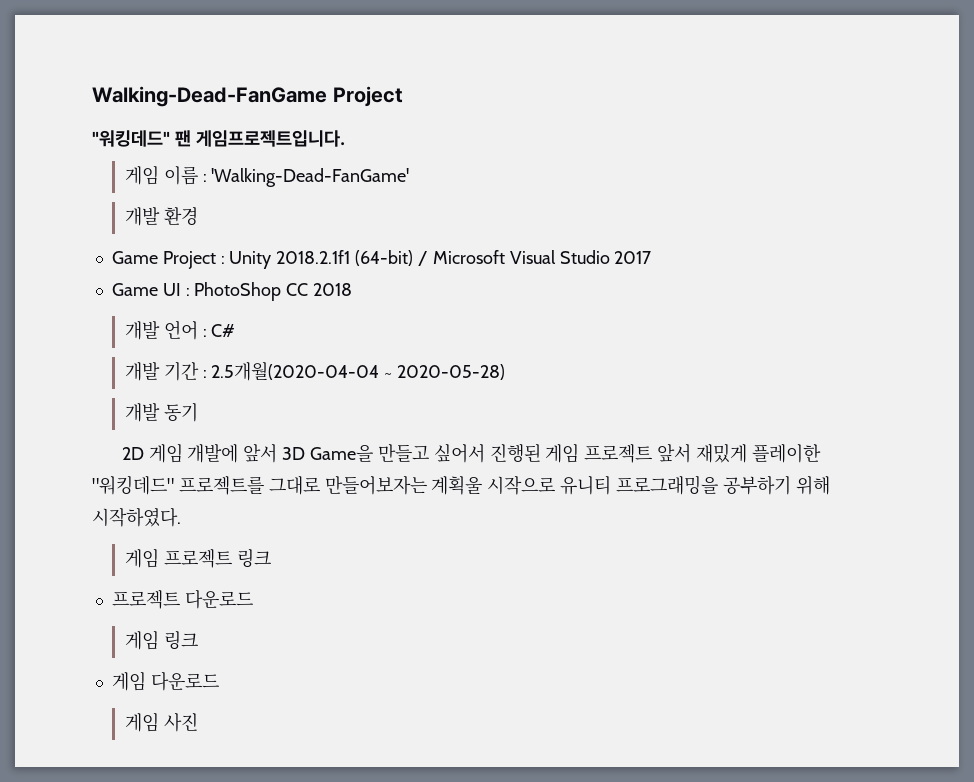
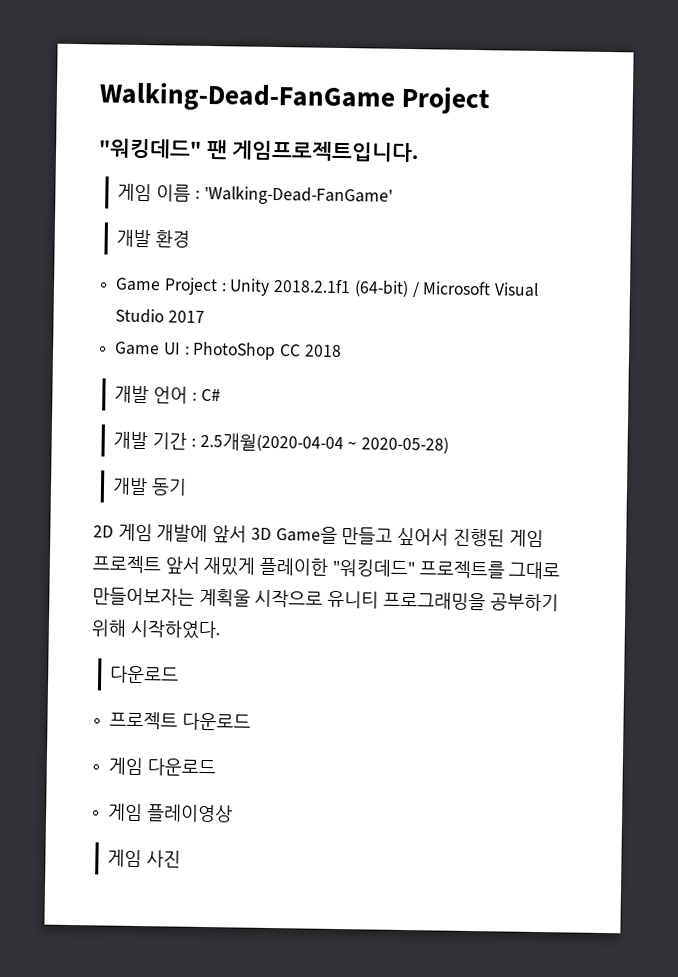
[124,549,271,568] 게임 프로젝트 링크 -> [110,665,180,684] 다운로드
[124,631,198,650] // 게임 링크 -> (251, 721) none
(219, 681) none -> [107,803,233,823] // 게임 플레이영상

